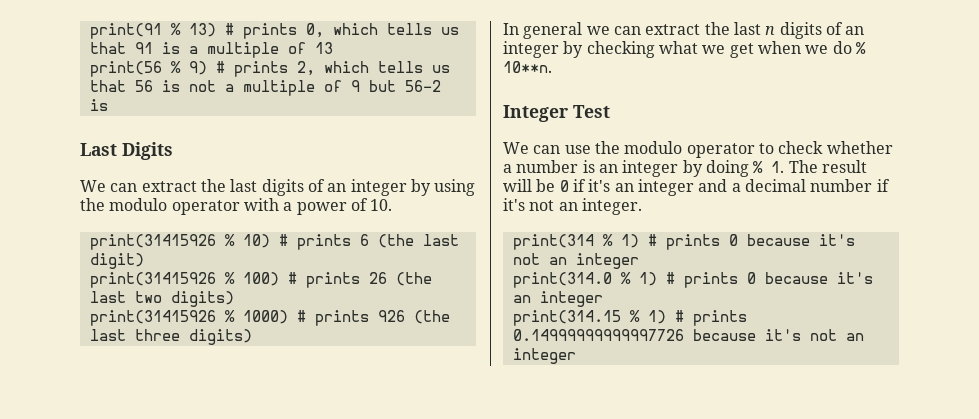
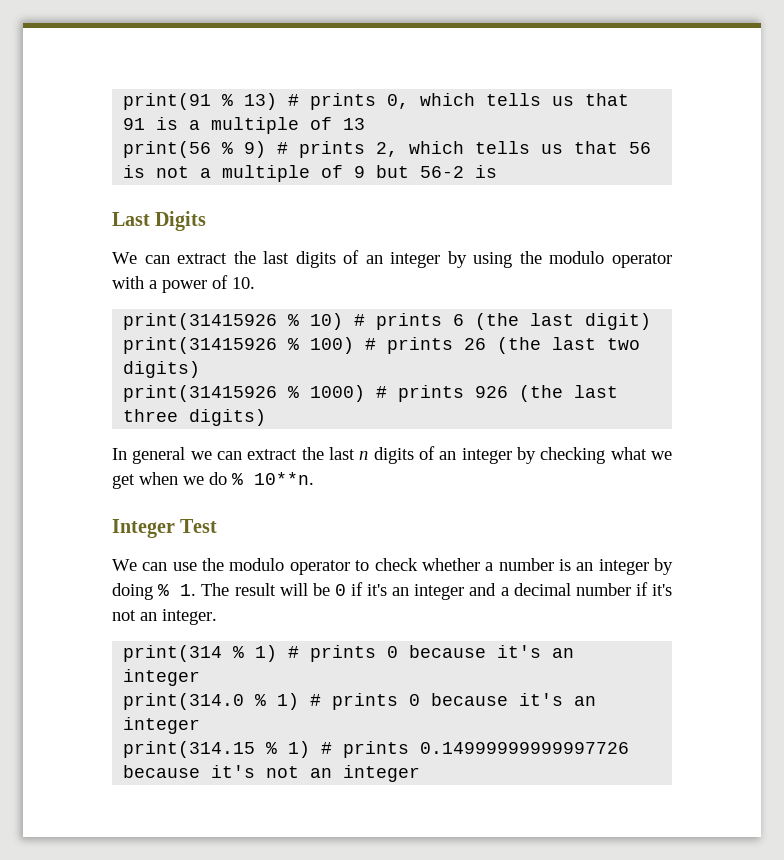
[512,253,540,265] not -> (542, 651) none

